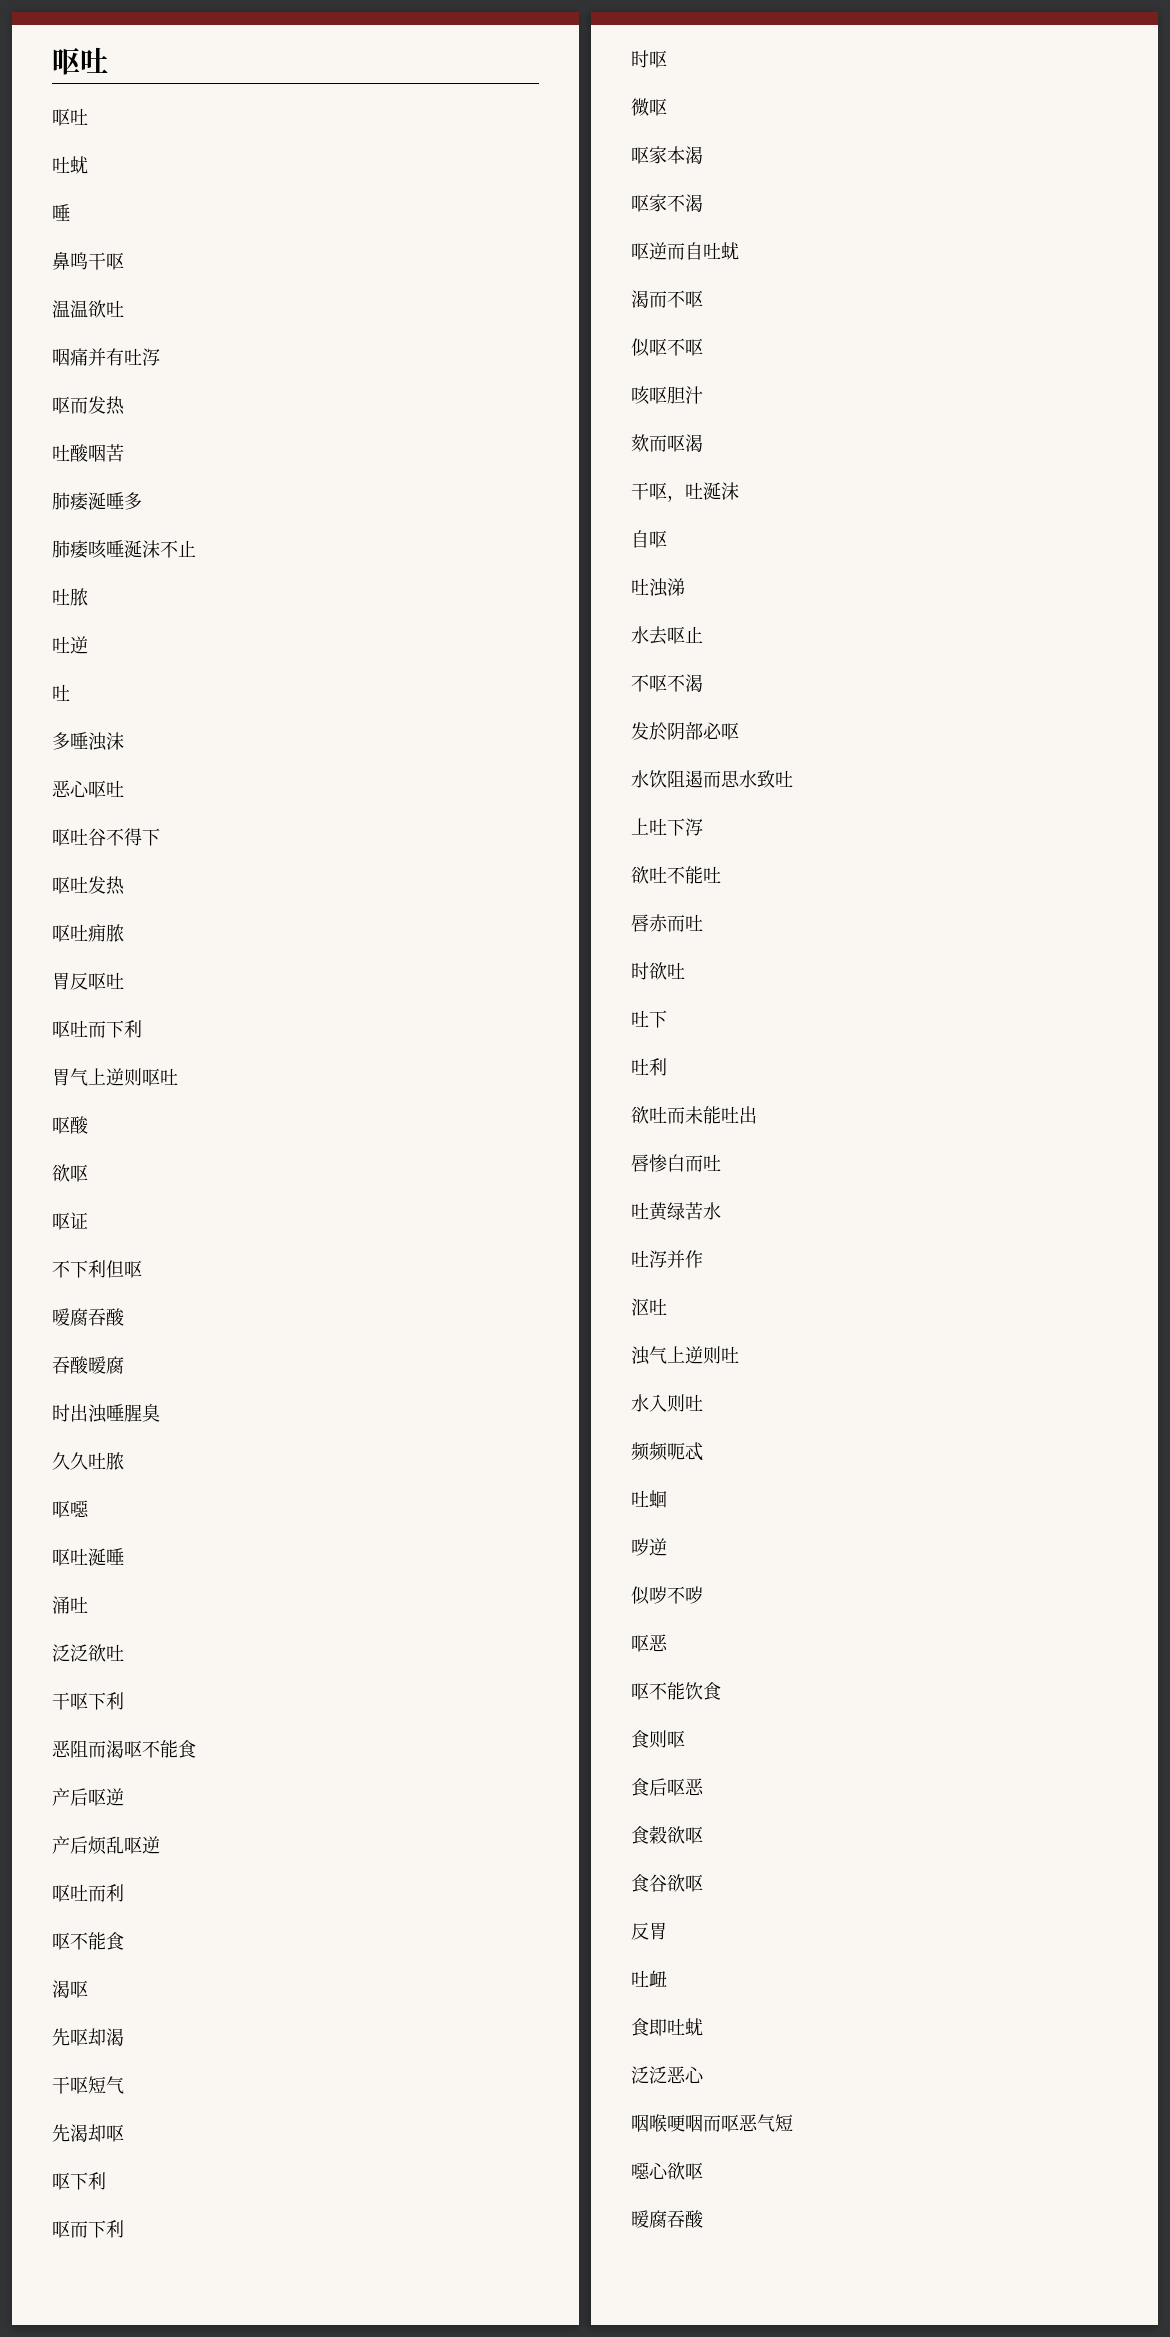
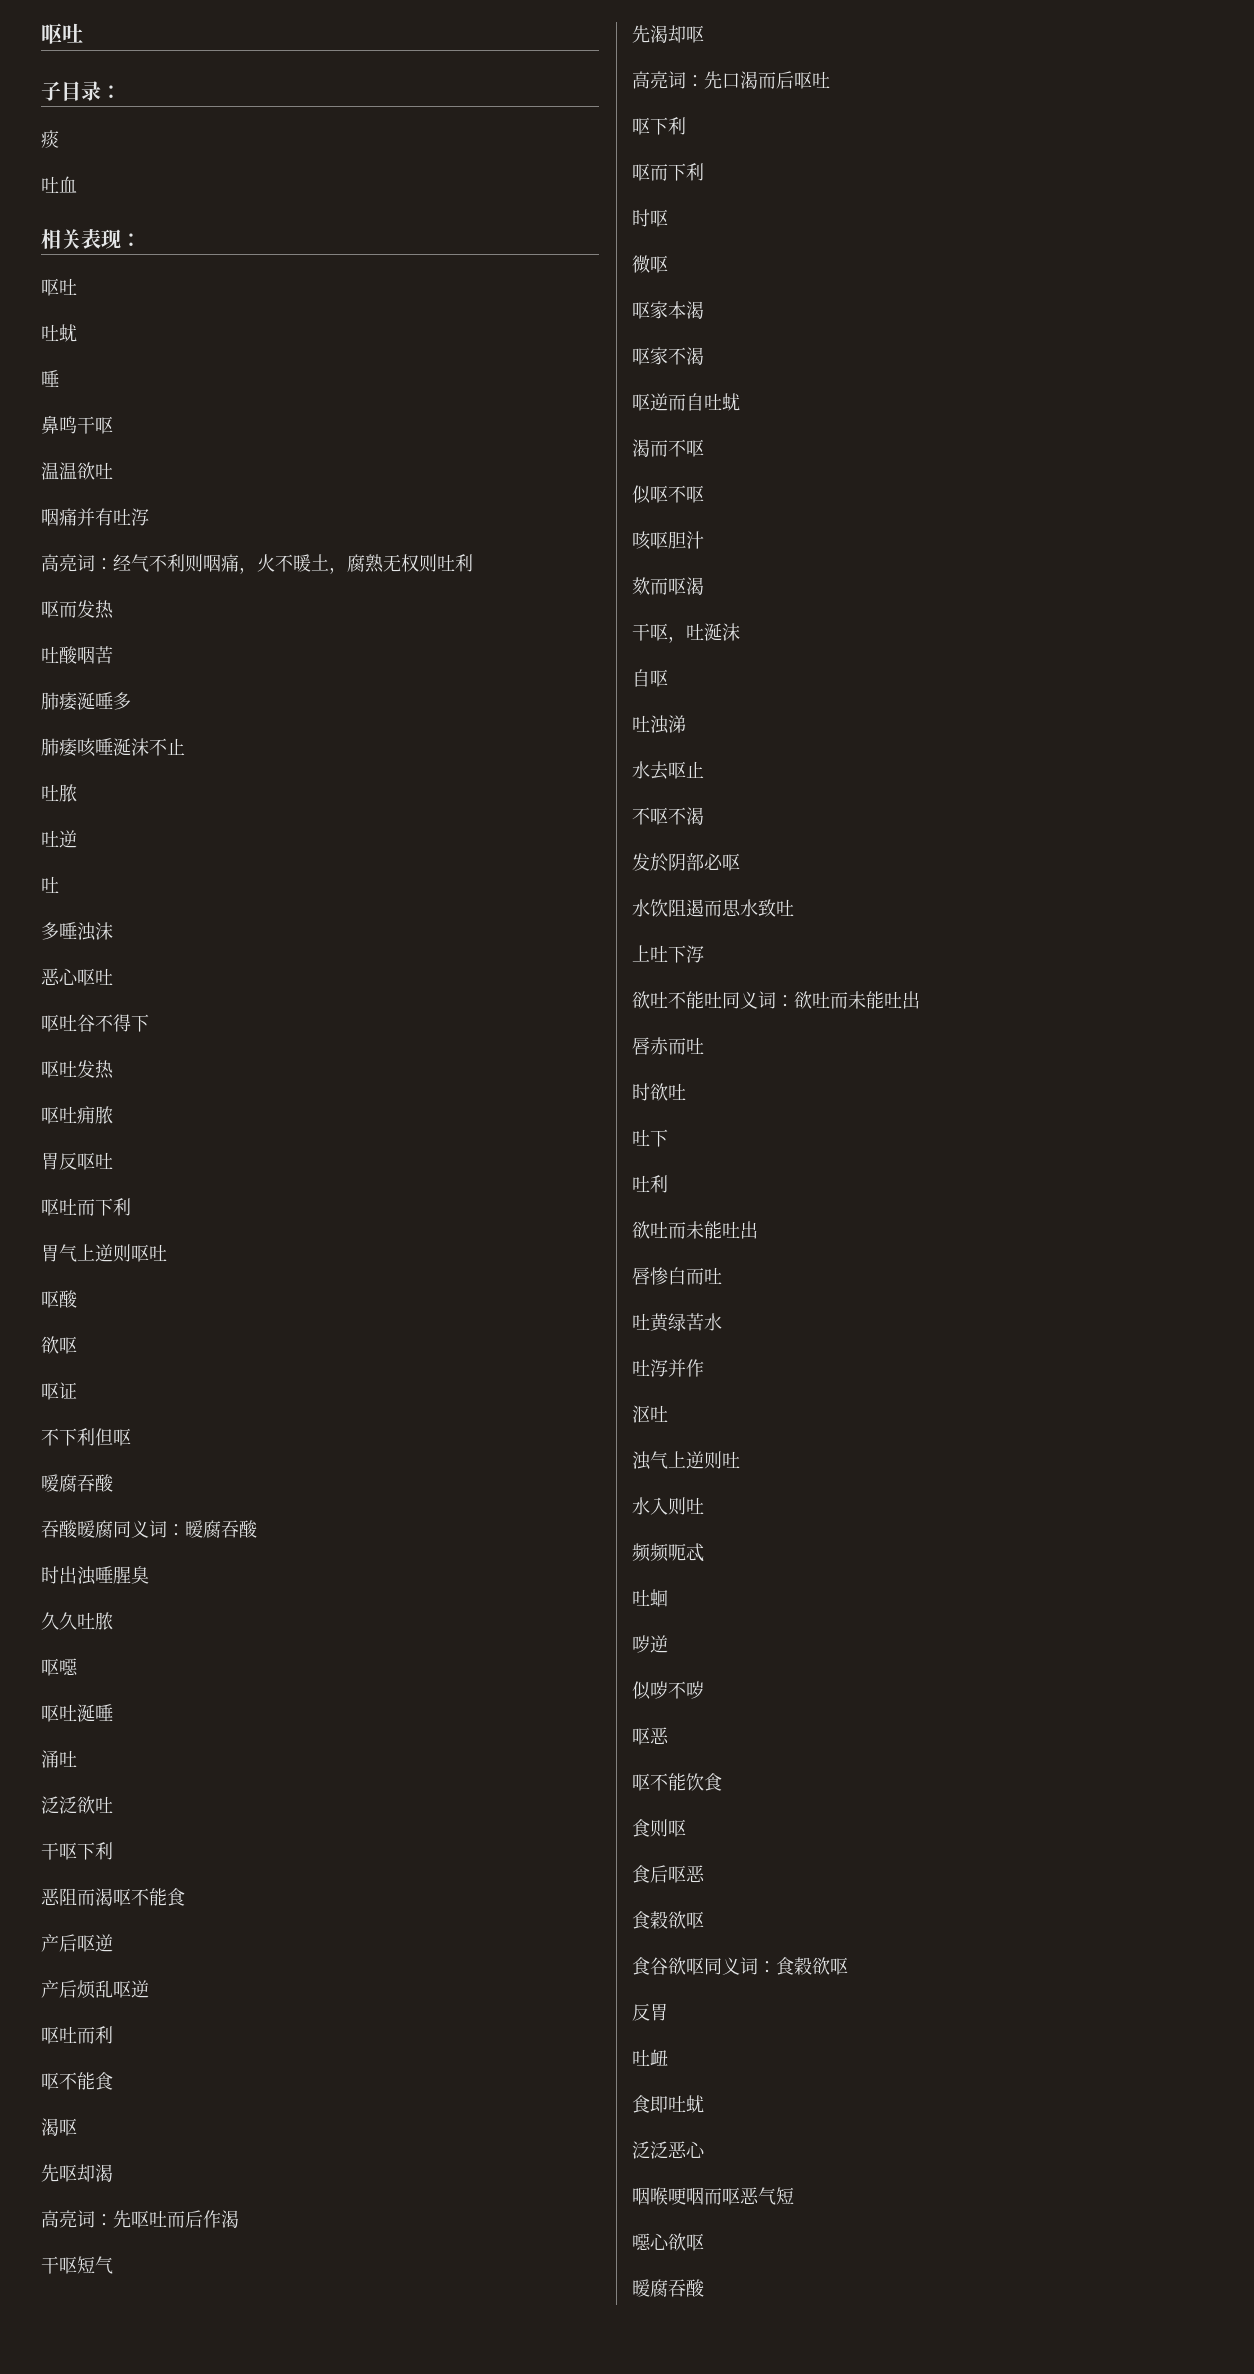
[52,47,108,75] 呕吐 -> [41,23,83,44] [41,81,121,101] [41,130,59,148] [41,176,77,193] [41,229,141,249] 呕吐 // 子目录： // 痰 // 吐血 // 相关表现：
(160, 357) none -> [41,554,473,574] // 高亮词：经气不利则咽痛，火不暖土，腐熟无权则吐利
(124, 1365) none -> [113,1520,257,1538] 同义词：暧腐吞酸
(124, 2037) none -> [41,2210,239,2228] // 高亮词：先呕吐而后作渴
(124, 2133) none -> [632,71,830,89] // 高亮词：先口渴而后呕吐
(721, 874) none -> [722,991,920,1009] 同义词：欲吐而未能吐出
(703, 1883) none -> [704,1957,848,1975] 同义词：食穀欲呕

